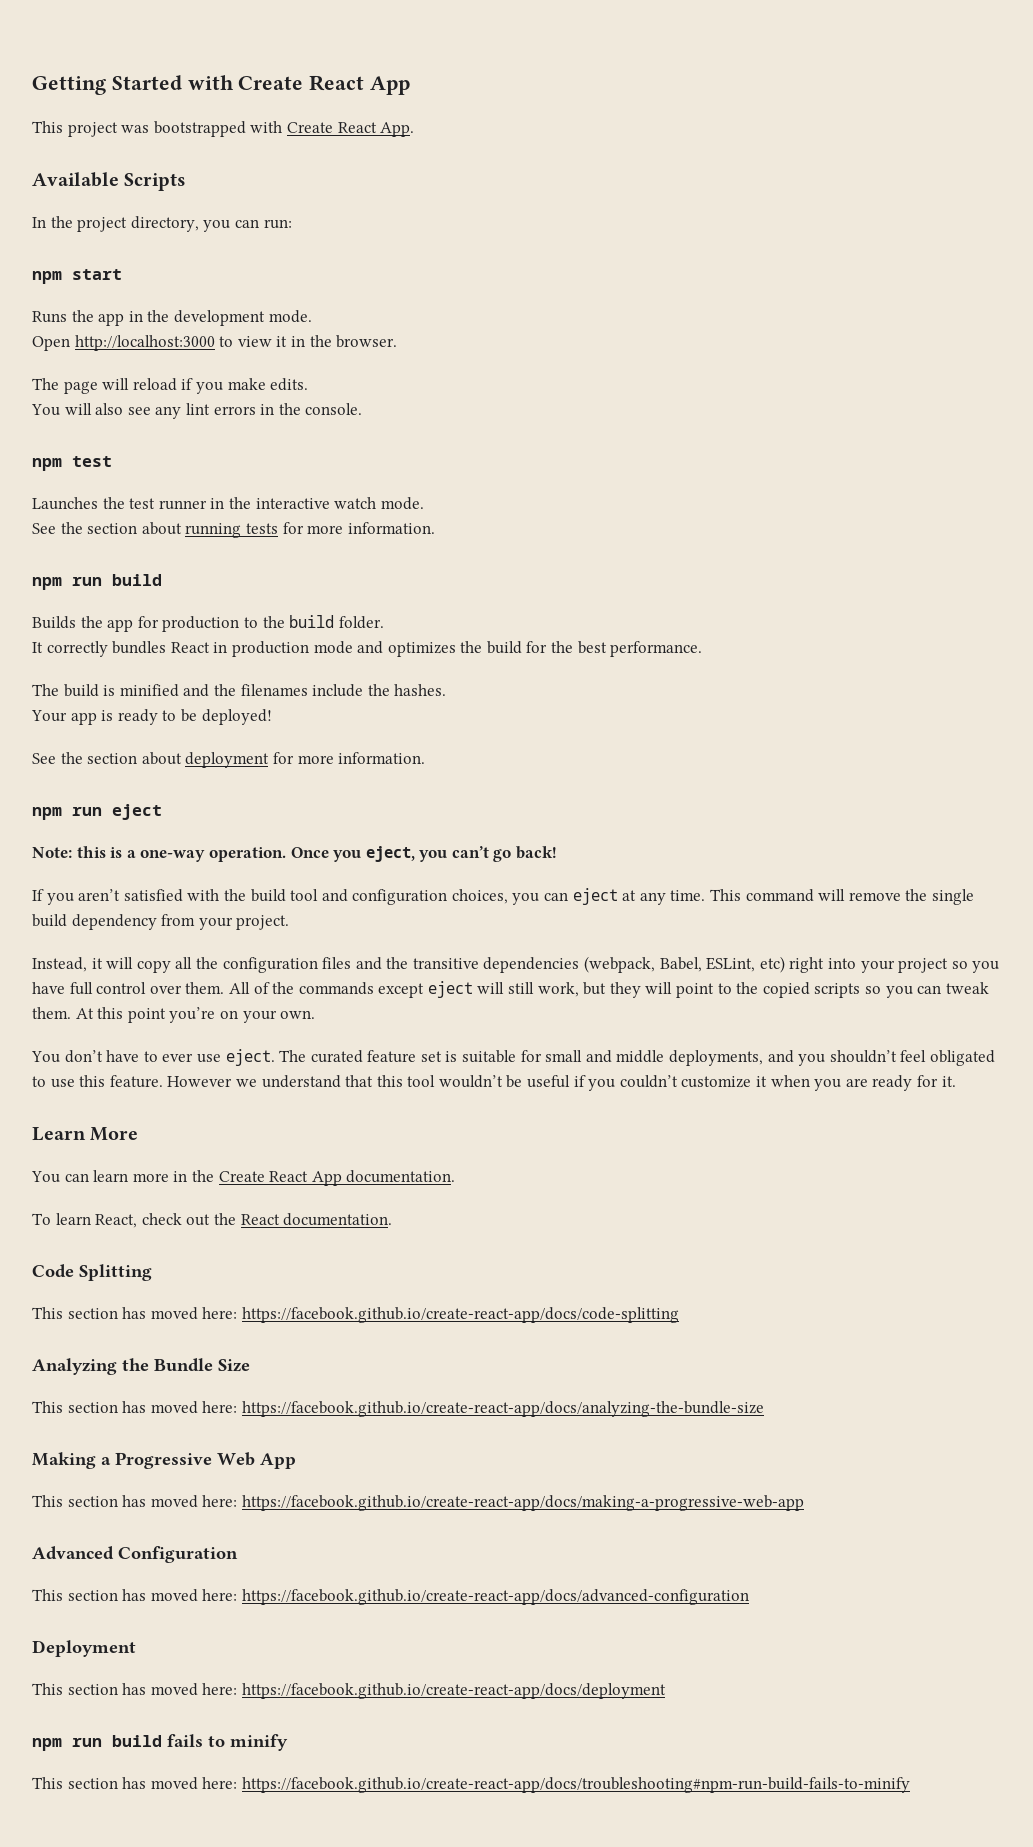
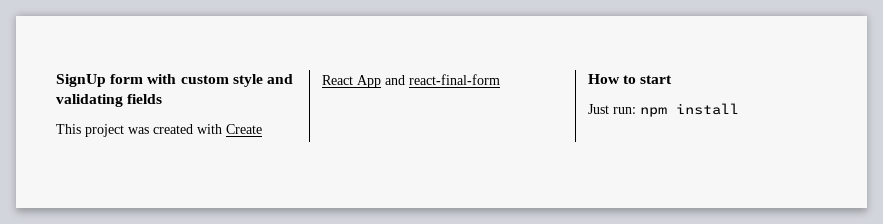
[32,75,411,95] [32,121,415,137] [32,172,187,191] [32,216,292,232] [32,269,122,284] [32,310,312,326] [32,335,398,351] [32,378,309,394] [31,403,363,419] [32,456,112,471] [32,497,424,510] [32,522,435,538] [32,574,162,590] [32,615,384,632] [32,641,703,657] [32,684,447,697] [31,709,272,725] [32,752,426,768] [32,804,162,820] [32,846,558,862] [32,888,974,905] [32,914,290,930] [32,956,1000,973] [32,981,989,998] [32,1007,316,1023] [31,1049,995,1066] [32,1075,956,1091] [32,1127,139,1141] [31,1170,456,1186] [32,1213,393,1228] [32,1264,152,1281] [32,1307,679,1323] [32,1358,250,1375] [32,1401,764,1417] [32,1452,296,1469] [32,1495,804,1511] [32,1546,238,1563] [32,1589,749,1605] [32,1640,136,1657] [32,1683,666,1699] [32,1734,288,1751] [32,1777,910,1793] Getting Started with Create React App // This project was bootstrapped with Create React App. // Available Scripts // In the project directory, you can run: // npm start // Runs the app in the development mode. // Open http://localhost:3000 to view it in the browser. // The page will reload if you make edits. // You will also see any lint errors in the console. // npm test // Launches the test runner in the interactive watch mode. // See the section about running tests for more information. // npm run build // Builds the app for production to the build folder. // It correctly bundles React in production mode and optimizes the build for the best performance. // The build is minified and the filenames include the hashes. // Your app is ready to be deployed! // See the section about deployment for more information. // npm run eject // Note: this is a one-way operation. Once you eject, you can’t go back! // If you aren’t satisfied with the build tool and configuration choices, you can eject at any time. This command will remove the single build dependency from your project. // Instead, it will copy all the configuration files and the transitive dependencies (webpack, Babel, ESLint, etc) right into your project so you have full control over them. All of the commands except eject will still work, but they will point to the copied scripts so you can tweak them. At this point you’re on your own. // You don’t have to ever use eject. The curated feature set is suitable for small and middle deployments, and you shouldn’t feel obligated to use this feature. However we understand that this tool wouldn’t be useful if you couldn’t customize it when you are ready for it. // Learn More // You can learn more in the Create React App documentation. // To learn React, check out the React documentation. // Code Splitting // This section has moved here: https://facebook.github.io/create-react-app/docs/code-splitting // Analyzing the Bundle Size // This section has moved here: https://facebook.github.io/create-react-app/docs/analyzing-the-bundle-size // Making a Progressive Web App // This section has moved here: https://facebook.github.io/create-react-app/docs/making-a-progressive-web-app // Advanced Configuration // This section has moved here: https://facebook.github.io/create-react-app/docs/advanced-configuration // Deployment // This section has moved here: https://facebook.github.io/create-react-app/docs/deployment // npm run build fails to minify // This section has moved here: https://facebook.github.io/create-react-app/docs/troubleshooting#npm-run-build-fails-to-minify -> [56,74,293,87] [56,94,163,107] [56,124,262,137] [322,74,500,88] [588,74,673,84] [588,103,739,117] SignUp form with custom style and validating fields // This project was created with Create React App and react-final-form // How to start // Just run: npm install

